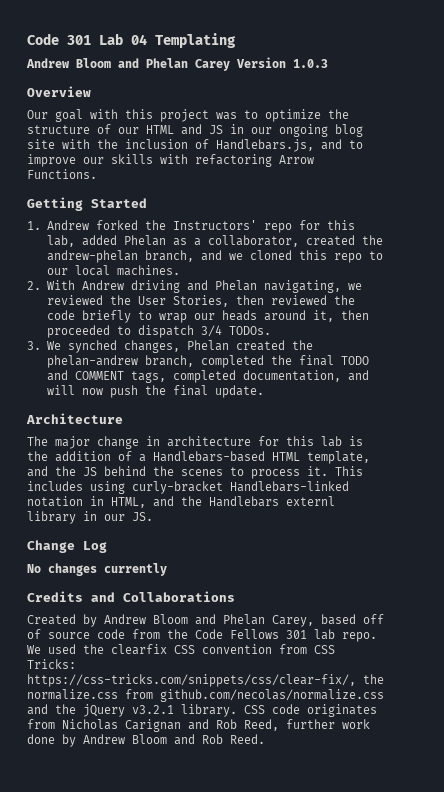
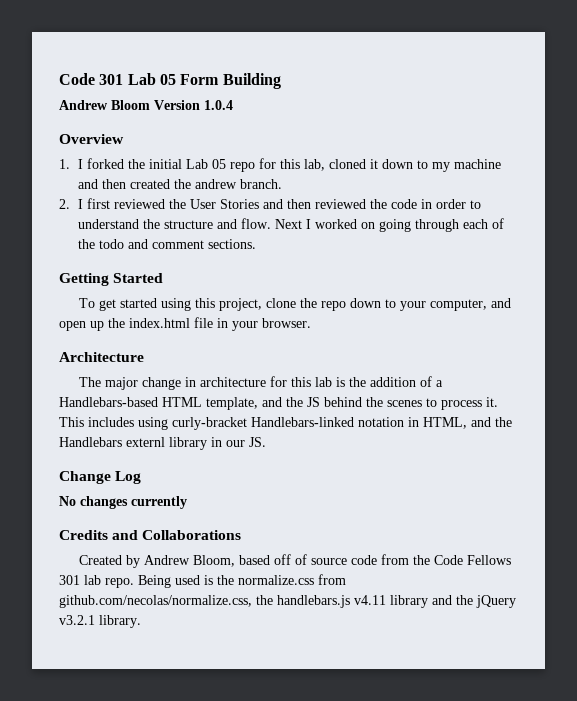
[131,33,236,48] [26,57,328,71] [27,86,91,97] [27,109,349,122] [27,124,363,137] [27,139,363,152] [27,154,314,167] [27,169,97,179] [27,197,147,211] [27,220,355,233] [46,235,383,247] [46,250,383,263] [46,265,180,276] [27,280,362,293] [46,295,355,307] [46,310,369,323] [46,325,271,338] [27,340,313,353] [46,355,369,368] [46,370,369,383] [46,385,264,398] 04 Templating // Andrew Bloom and Phelan Carey Version 1.0.3 // Overview // Our goal with this project was to optimize the structure of our HTML and JS in our ongoing blog site with the inclusion of Handlebars.js, and to improve our skills with refactoring Arrow Functions. // Getting Started // 1. Andrew forked the Instructors' repo for this lab, added Phelan as a collaborator, created the andrew-phelan branch, and we cloned this repo to our local machines. // 2. With Andrew driving and Phelan navigating, we reviewed the User Stories, then reviewed the code briefly to wrap our heads around it, then proceeded to dispatch 3/4 TODOs. // 3. We synched changes, Phelan created the phelan-andrew branch, completed the final TODO and COMMENT tags, completed documentation, and will now push the final update. -> [159,73,281,89] [59,100,233,110] [59,134,124,144] [59,158,501,172] [77,179,282,189] [59,198,481,209] [77,218,504,232] [77,239,256,249] [59,273,164,286] [78,298,511,311] [59,317,311,331] 05 Form Building // Andrew Bloom Version 1.0.4 // Overview // 1. I forked the initial Lab 05 repo for this lab, cloned it down to my machine and then created the andrew branch. // 2. I first reviewed the User Stories and then reviewed the code in order to understand the structure and flow. Next I worked on going through each of the todo and comment sections. // Getting Started // To get started using this project, clone the repo down to your computer, and open up the index.html file in your browser.
[153,614,314,627] Bloom and Phelan Carey, -> [192,555,235,567] Bloom,
[27,644,335,655] [27,659,76,669] [27,674,384,687] [27,689,384,702] We used the clearfix CSS convention from CSS Tricks: https://css-tricks.com/snippets/css/clear-fix/, the normalize.css from github.com/necolas/normalize.css -> [138,574,346,588] [59,595,428,608] Being used is the normalize.css from github.com/necolas/normalize.css, the handlebars.js v4.11 library
[244,704,377,717] [27,719,370,732] [27,734,265,747] CSS code originates from Nicholas Carignan and Rob Reed, further work done by Andrew Bloom and Rob Reed. -> (141, 621) none

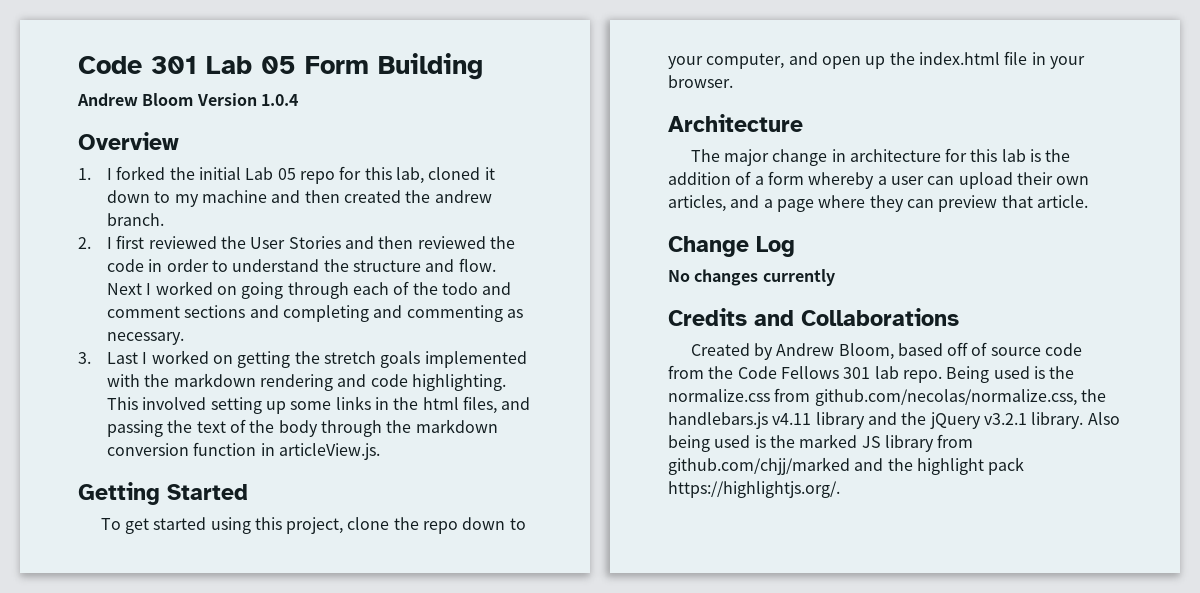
[207,239,256,249] sections. -> [184,305,524,322] [107,332,185,345] [78,350,527,368] [107,373,507,391] [107,396,531,414] [107,419,498,437] [107,442,381,460] sections and completing and commenting as necessary. // 3. Last I worked on getting the stretch goals implemented with the markdown rendering and code highlighting. This involved setting up some links in the html files, and passing the text of the body through the markdown conversion function in articleView.js.
[59,397,498,410] [59,417,512,430] [59,437,266,450] Handlebars-based HTML template, and the JS behind the scenes to process it. This includes using curly-bracket Handlebars-linked notation in HTML, and the Handlebars externl library in our JS. -> [767,171,1090,189] [668,195,1088,212] form whereby a user can upload their own articles, and a page where they can preview that article.
(141, 621) none -> [1087,412,1120,425] [668,434,974,452] [668,457,1025,475] [668,481,840,498] Also being used is the marked JS library from github.com/chjj/marked and the highlight pack https://highlightjs.org/.

